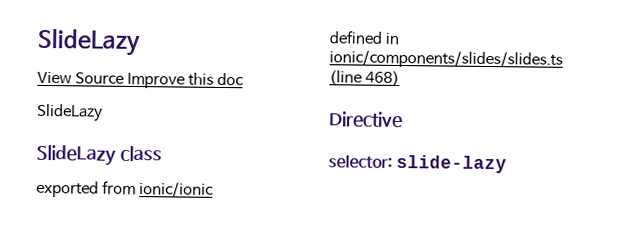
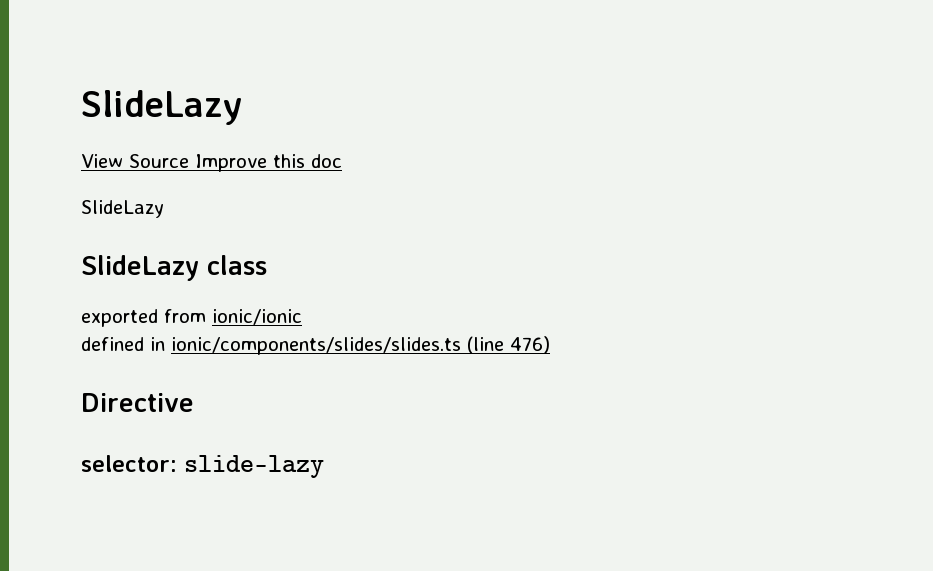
[364,70,400,86] 468) -> [510,336,550,354] 476)

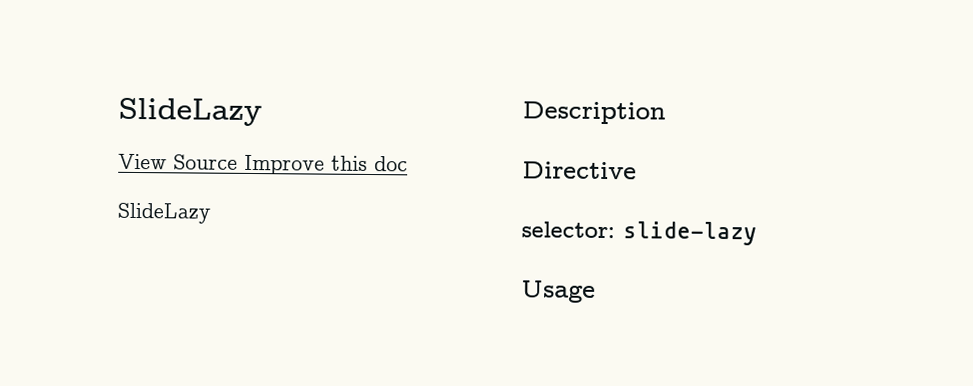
[81,255,267,281] [81,309,302,327] [81,336,550,355] SlideLazy class // exported from ionic/ionic // defined in ionic/components/slides/slides.ts (line 476) -> [522,101,666,125] Description
(324, 466) none -> [521,280,596,303] // Usage

